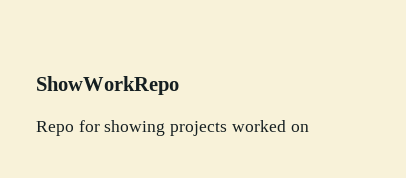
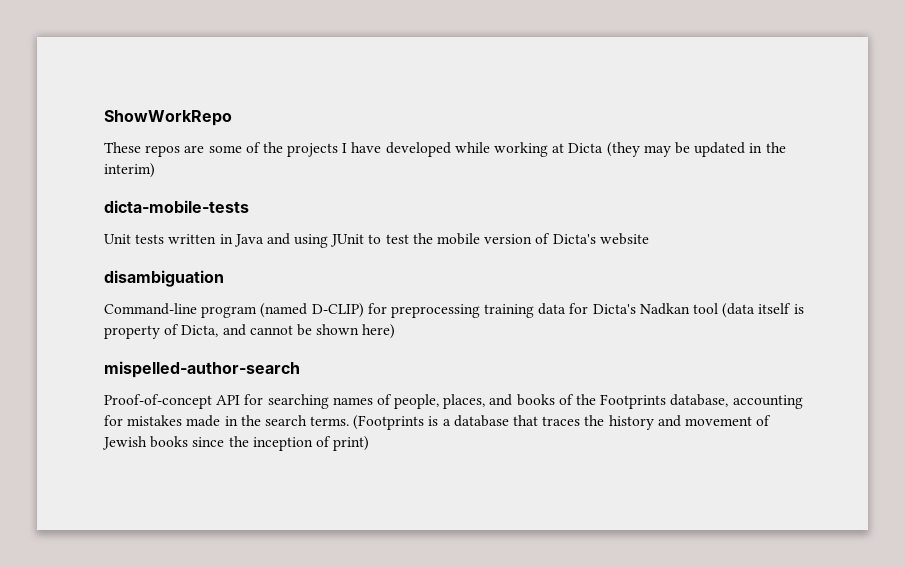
[36,120,309,136] Repo for showing projects worked on -> [104,142,786,157] [104,163,155,178] [104,200,249,213] [104,233,649,248] [104,270,224,287] [104,303,804,318] [104,324,396,339] [104,361,300,378] [104,394,803,409] [104,415,772,430] [102,436,370,451] These repos are some of the projects I have developed while working at Dicta (they may be updated in the interim) // dicta-mobile-tests // Unit tests written in Java and using JUnit to test the mobile version of Dicta's website // disambiguation // Command-line program (named D-CLIP) for preprocessing training data for Dicta's Nadkan tool (data itself is property of Dicta, and cannot be shown here) // mispelled-author-search // Proof-of-concept API for searching names of people, places, and books of the Footprints database, accounting for mistakes made in the search terms. (Footprints is a database that traces the history and movement of Jewish books since the inception of print)

